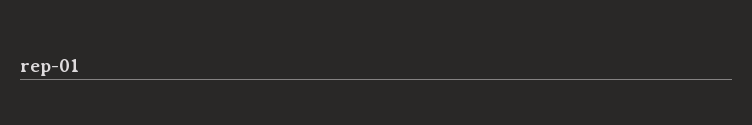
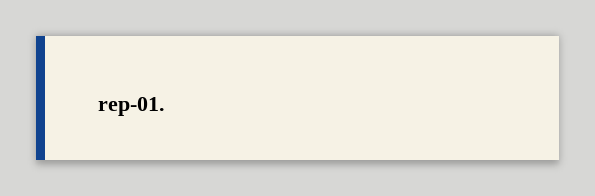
[20,59,79,76] rep-01 -> [98,97,165,116] rep-01.

